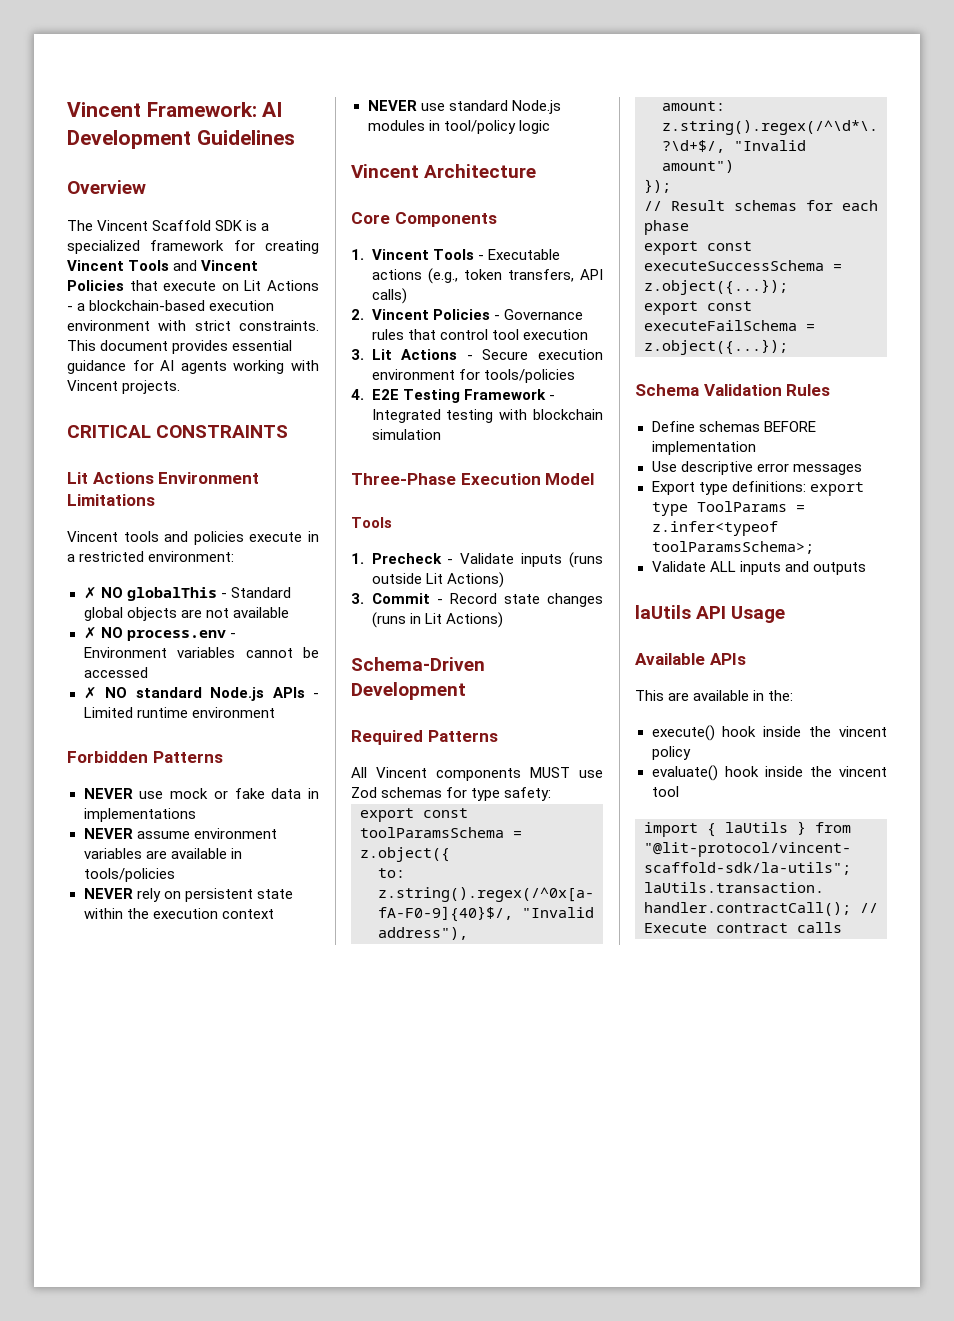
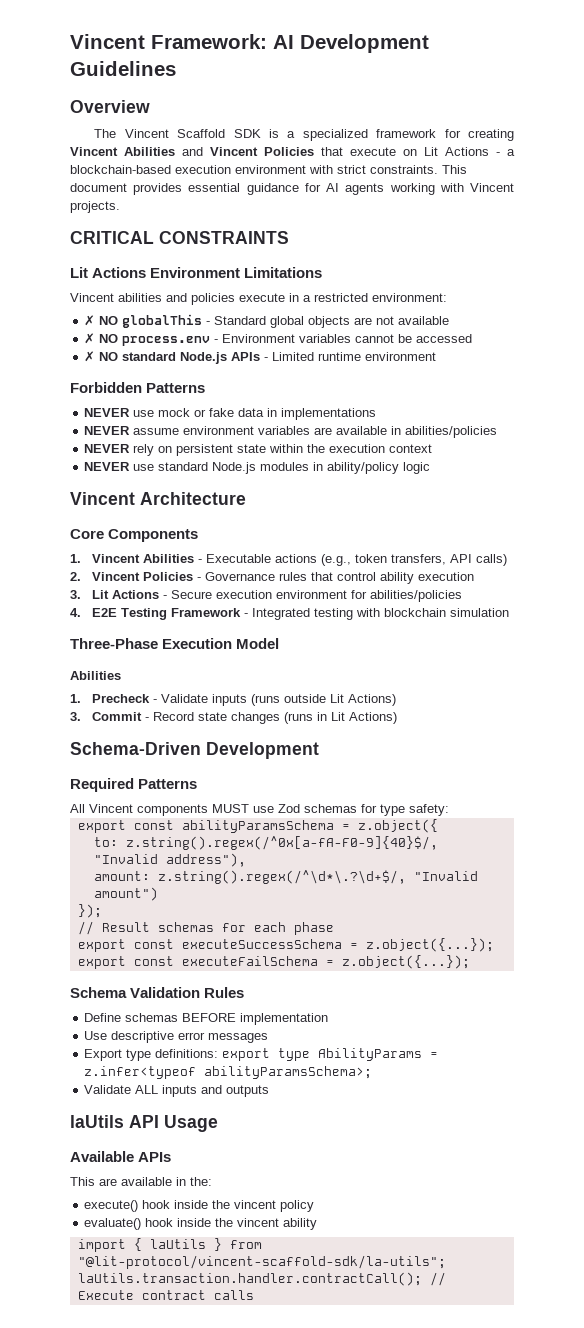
[128,260,170,271] Tools -> [124,147,175,156] Abilities
[123,531,159,542] tools -> [118,293,162,302] abilities
[83,868,175,882] tools/policies -> [405,426,498,438] abilities/policies
[443,120,516,134] tool/policy -> [327,462,400,474] ability/policy
[432,249,474,260] Tools -> [142,554,194,563] Abilities
[491,329,519,340] tool -> [379,572,414,584] ability
[483,369,575,383] tools/policies -> [369,590,462,602] abilities/policies
[351,517,392,528] Tools -> [70,671,121,680] Abilities
[360,827,504,838] toolParamsSchema -> [181,820,334,833] abilityParamsSchema
[696,501,787,512] ToolParams -> [318,1048,423,1061] AbilityParams
[651,541,814,554] toolParamsSchema>; -> [204,1066,373,1079] abilityParamsSchema>;
[651,786,679,797] tool -> [283,1218,318,1230] ability

